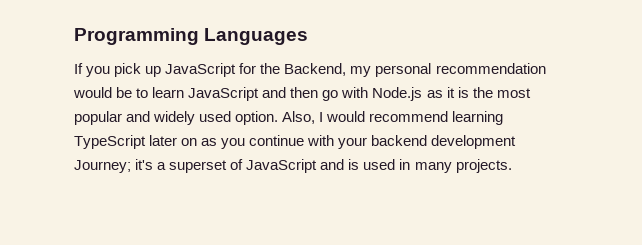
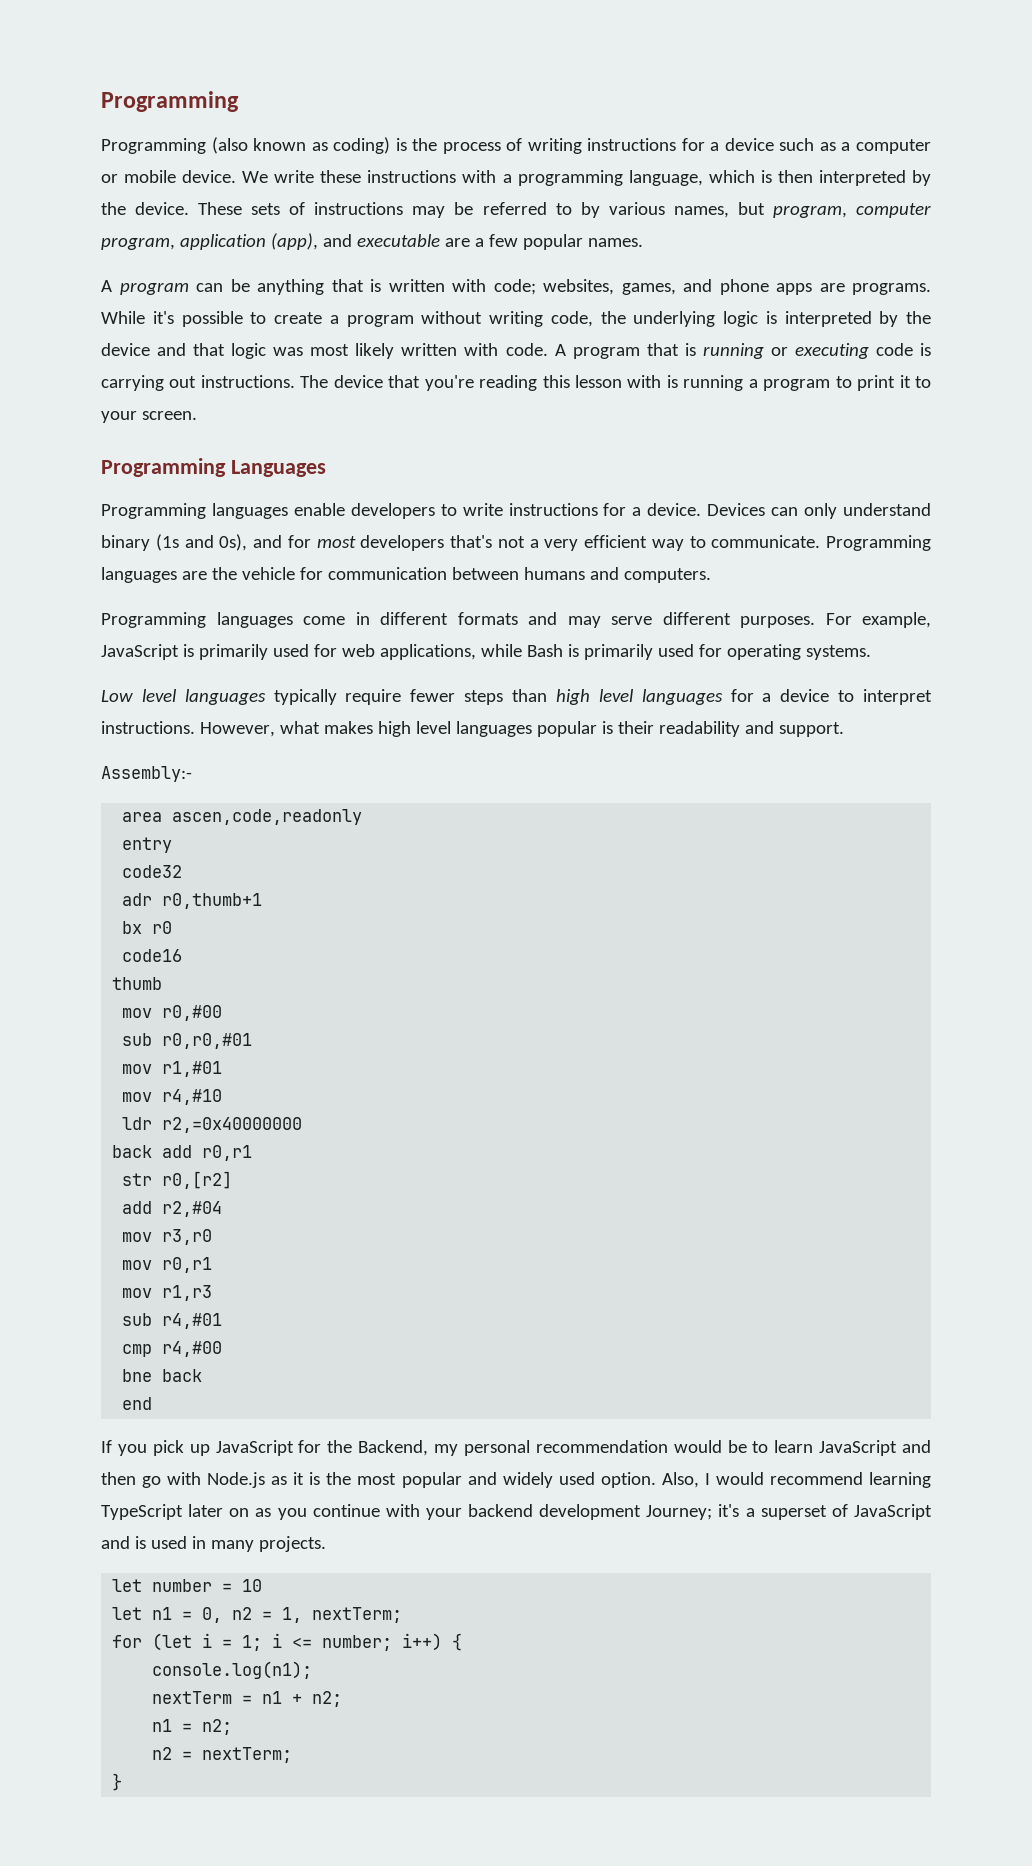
[74,28,309,45] Programming Languages -> [101,91,239,112] [101,137,931,154] [101,170,932,186] [101,202,932,218] [101,233,643,250] [101,279,931,295] [101,311,931,327] [101,343,931,359] [101,375,932,391] [101,411,197,423] [101,458,326,477] [101,503,931,519] [101,534,931,551] [101,567,711,583] [101,612,931,628] [101,644,871,660] [101,689,933,705] [101,721,844,737] [101,766,192,782] [122,809,363,825] [122,837,173,853] [122,865,183,878] [122,893,263,909] [122,921,173,934] [122,949,183,962] [112,977,163,990] [122,1005,223,1021] [122,1033,253,1049] [122,1061,223,1077] [122,1089,223,1105] [122,1117,303,1133] [112,1145,253,1161] [122,1171,233,1189] [122,1201,223,1217] [122,1229,213,1245] [122,1257,213,1273] [122,1285,213,1301] [122,1313,223,1329] [122,1341,223,1357] [122,1369,203,1382] [122,1397,153,1410] Programming // Programming (also known as coding) is the process of writing instructions for a device such as a computer or mobile device. We write these instructions with a programming language, which is then interpreted by the device. These sets of instructions may be referred to by various names, but program, computer program, application (app), and executable are a few popular names. // A program can be anything that is written with code; websites, games, and phone apps are programs. While it's possible to create a program without writing code, the underlying logic is interpreted by the device and that logic was most likely written with code. A program that is running or executing code is carrying out instructions. The device that you're reading this lesson with is running a program to print it to your screen. // Programming Languages // Programming languages enable developers to write instructions for a device. Devices can only understand binary (1s and 0s), and for most developers that's not a very efficient way to communicate. Programming languages are the vehicle for communication between humans and computers. // Programming languages come in different formats and may serve different purposes. For example, JavaScript is primarily used for web applications, while Bash is primarily used for operating systems. // Low level languages typically require fewer steps than high level languages for a device to interpret instructions. However, what makes high level languages popular is their readability and support. // Assembly:- // area ascen,code,readonly // entry // code32 // adr r0,thumb+1 // bx r0 // code16 // thumb // mov r0,#00 // sub r0,r0,#01 // mov r1,#01 // mov r4,#10 // ldr r2,=0x40000000 // back add r0,r1 // str r0,[r2] // add r2,#04 // mov r3,r0 // mov r0,r1 // mov r1,r3 // sub r4,#01 // cmp r4,#00 // bne back // end
(512, 166) none -> [112,1579,263,1592] [112,1607,403,1623] [112,1633,463,1651] [152,1661,313,1679] [152,1691,343,1707] [152,1719,233,1735] [152,1747,293,1763] [112,1773,123,1791] // let number = 10 // let n1 = 0, n2 = 1, nextTerm; // for (let i = 1; i <= number; i++) { // console.log(n1); // nextTerm = n1 + n2; // n1 = n2; // n2 = nextTerm; // }

